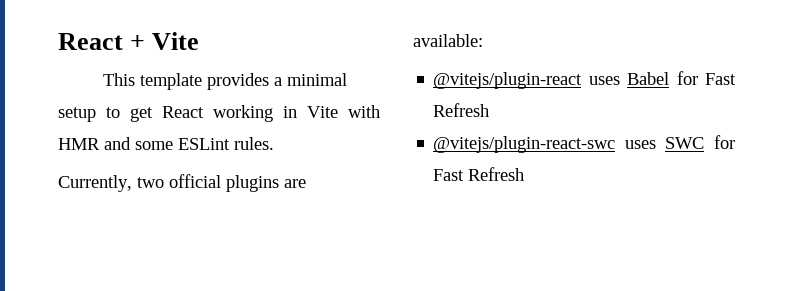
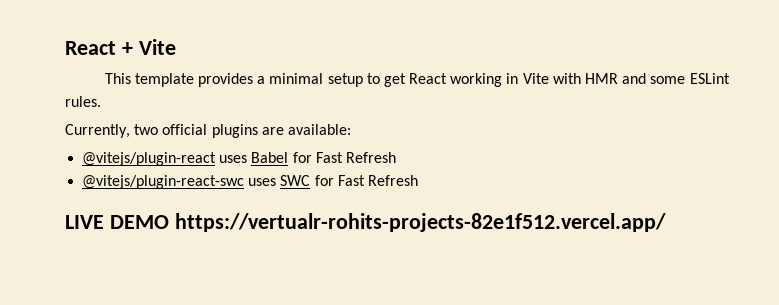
(525, 174) none -> [65,213,666,232] // LIVE DEMO https://vertualr-rohits-projects-82e1f512.vercel.app/

